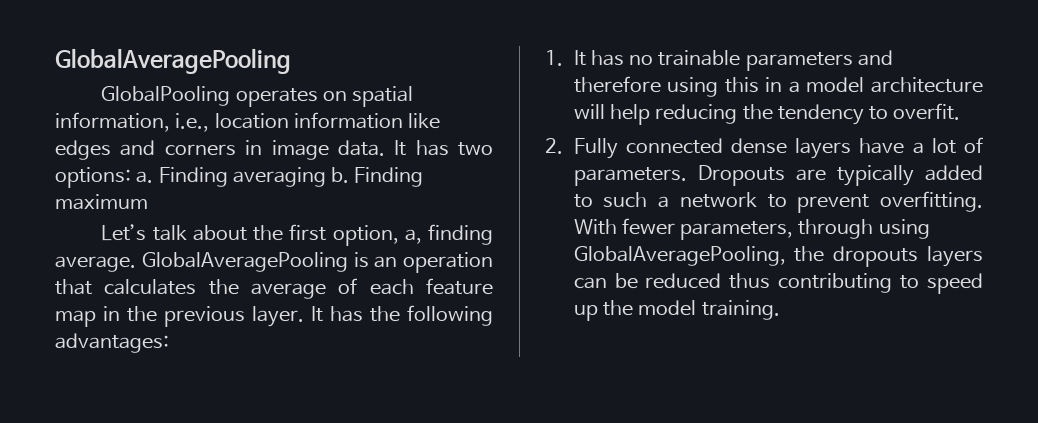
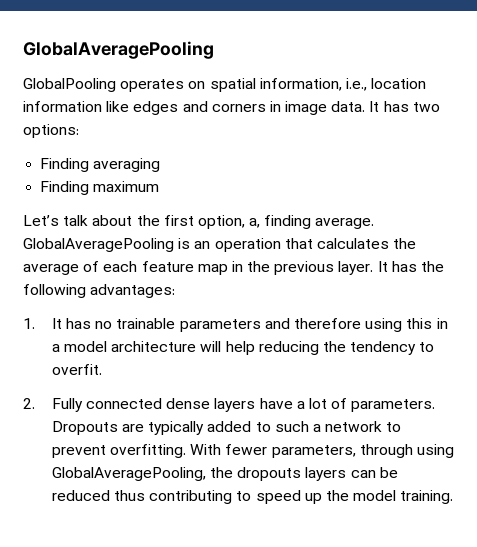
[136,171,154,183] a. -> (79, 131) //
[331,167,350,183] b. -> (161, 165) //

